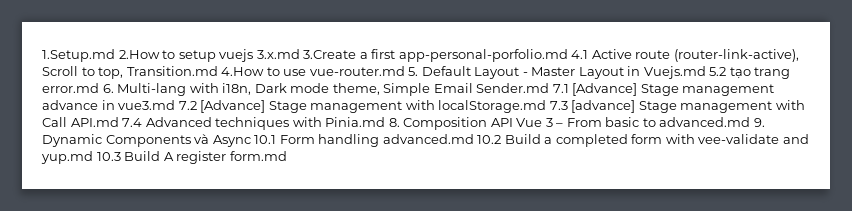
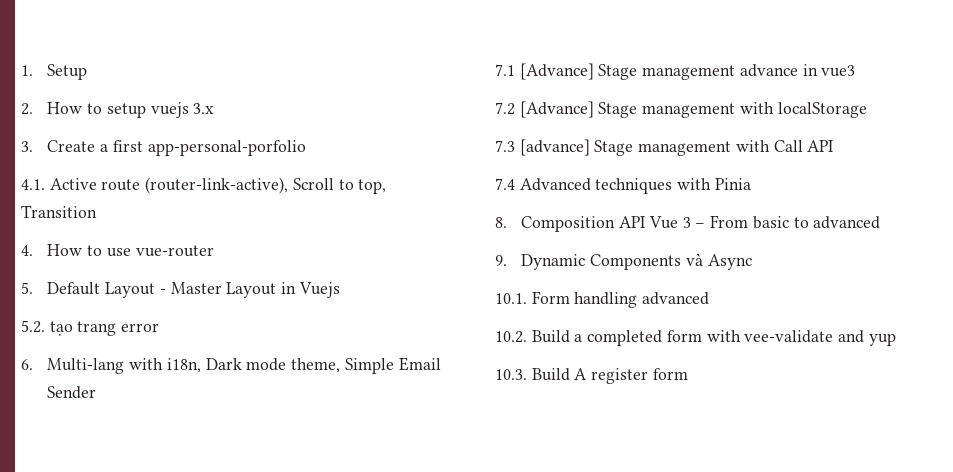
[42,49,589,62] 1.Setup.md 2.How to setup vuejs 3.x.md 3.Create a first app-personal-porfolio.md 4.1 -> [21,64,88,80] [21,102,215,118] [21,140,306,156] [21,179,45,190] 1. Setup // 2. How to setup vuejs 3.x // 3. Create a first app-personal-porfolio // 4.1.
[126,66,265,76] Transition.md 4.How -> [21,205,97,218] [21,244,83,256] Transition // 4. How
[309,66,405,76] vue-router.md -> [135,245,214,257] vue-router //
[643,66,727,79] Vuejs.md 5.2 -> [298,282,340,298] [21,320,45,333] Vuejs // 5.2.
[42,83,99,93] error.md -> [121,323,160,332] error //
[476,83,550,93] Sender.md -> [47,386,97,399] Sender //
[118,100,176,110] vue3.md -> [821,65,856,77] vue3 //
[438,100,547,113] localStorage.md -> [777,102,867,118] localStorage //
[70,117,119,127] API.md -> [807,140,834,152] API //
[325,117,386,127] Pinia.md -> [714,178,751,190] Pinia //
[659,117,751,127] advanced.md -> [813,216,881,229] advanced //
[254,135,277,144] 10.1 -> [495,293,527,304] // 10.1.
[382,134,502,144] advanced.md 10.2 -> [642,292,710,305] [495,331,527,343] advanced // 10.2.
[41,151,121,164] yup.md 10.3 -> [868,333,896,346] [495,369,527,380] yup // 10.3.
[229,151,287,161] form.md -> [652,368,688,380] form

